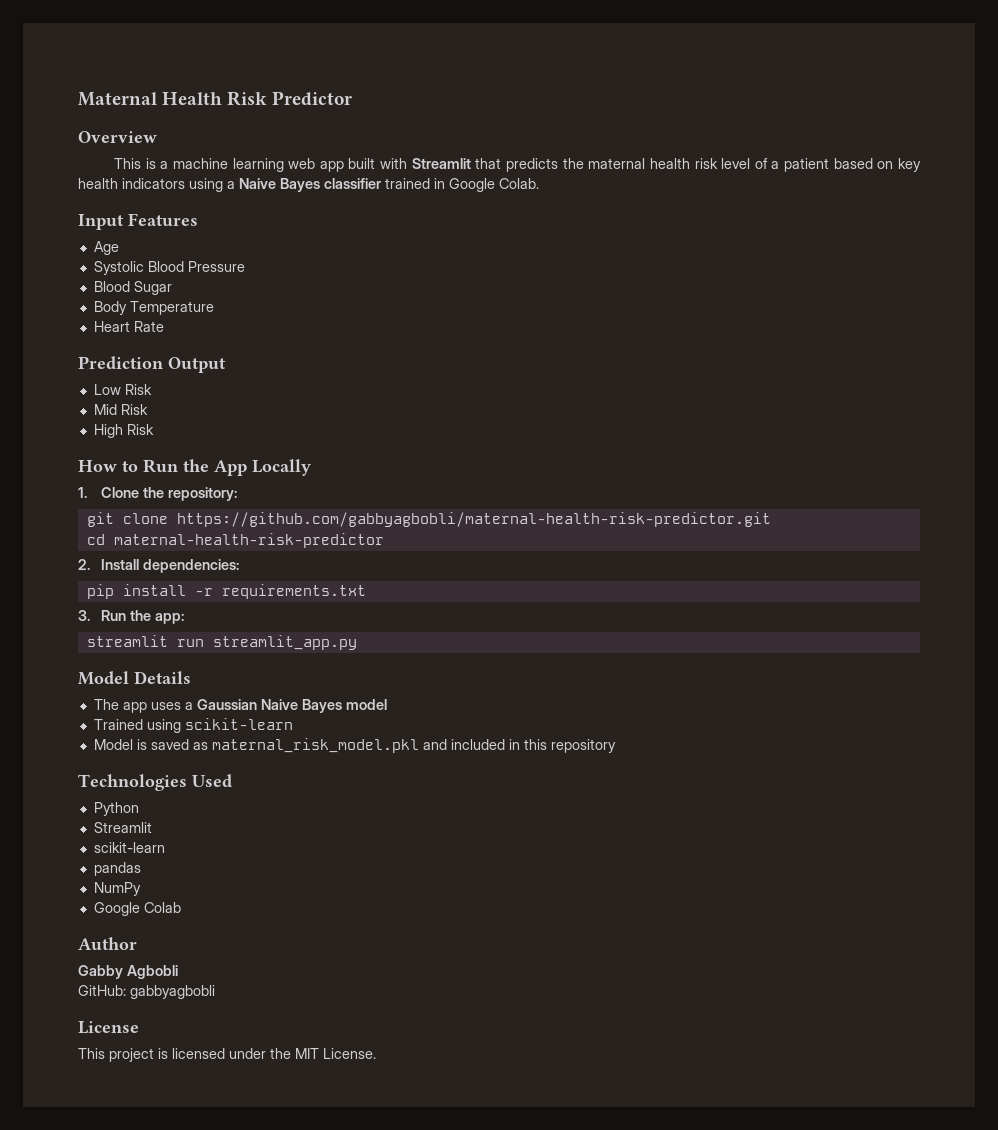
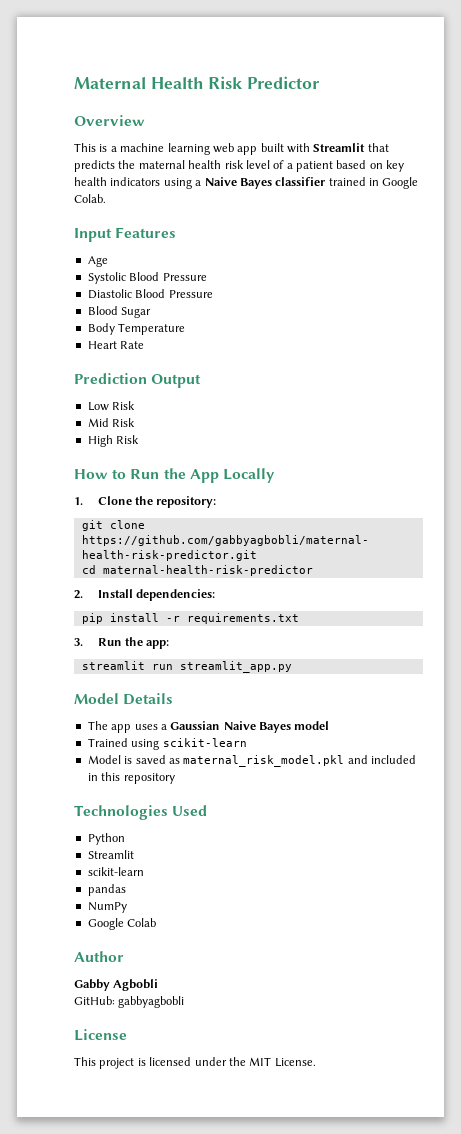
(245, 266) none -> [87,289,213,299] // Diastolic Blood Pressure

